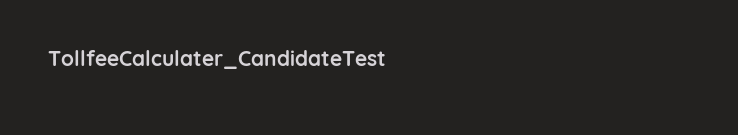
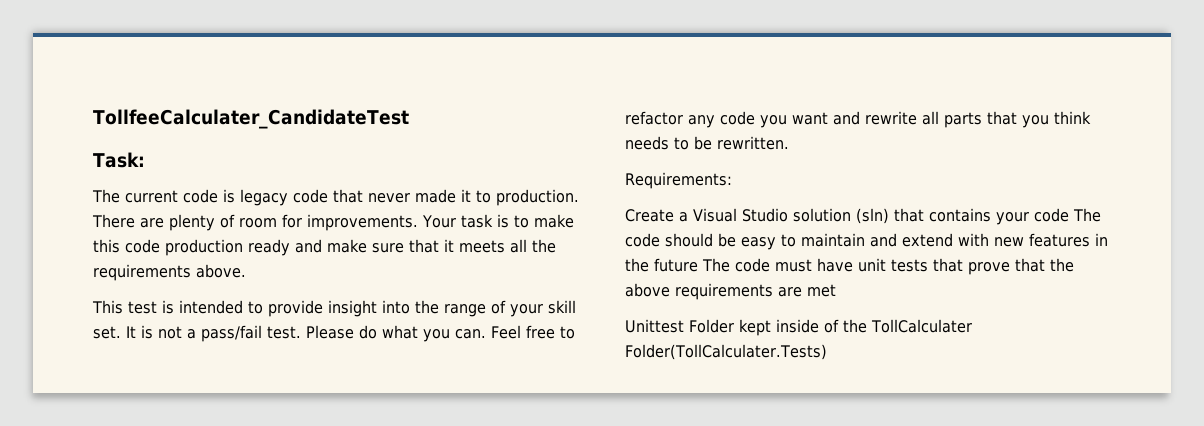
(386, 59) none -> [93,152,145,168] [92,189,579,206] [92,214,574,231] [93,239,556,256] [93,264,246,281] [92,300,576,317] [93,325,575,342] [625,111,1091,128] [625,136,789,150] [625,172,732,189] [625,208,1101,225] [625,233,1108,250] [625,258,1074,275] [625,283,836,300] [625,319,972,336] [625,344,827,360] // Task: // The current code is legacy code that never made it to production. There are plenty of room for improvements. Your task is to make this code production ready and make sure that it meets all the requirements above. // This test is intended to provide insight into the range of your skill set. It is not a pass/fail test. Please do what you can. Feel free to refactor any code you want and rewrite all parts that you think needs to be rewritten. // Requirements: // Create a Visual Studio solution (sln) that contains your code The code should be easy to maintain and extend with new features in the future The code must have unit tests that prove that the above requirements are met // Unittest Folder kept inside of the TollCalculater Folder(TollCalculater.Tests)

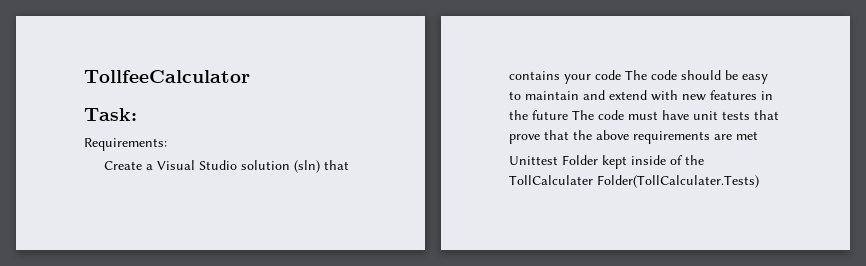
[93,109,409,129] TollfeeCalculater_CandidateTest -> [84,70,250,83] TollfeeCalculator
[92,189,579,206] [92,214,574,231] [93,239,556,256] [93,264,246,281] [92,300,576,317] [93,325,575,342] [625,111,1091,128] [625,136,789,150] // The current code is legacy code that never made it to production. There are plenty of room for improvements. Your task is to make this code production ready and make sure that it meets all the requirements above. // This test is intended to provide insight into the range of your skill set. It is not a pass/fail test. Please do what you can. Feel free to refactor any code you want and rewrite all parts that you think needs to be rewritten. -> (137, 114) none

